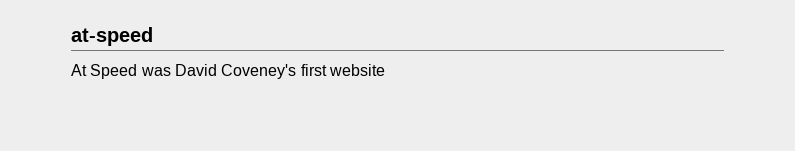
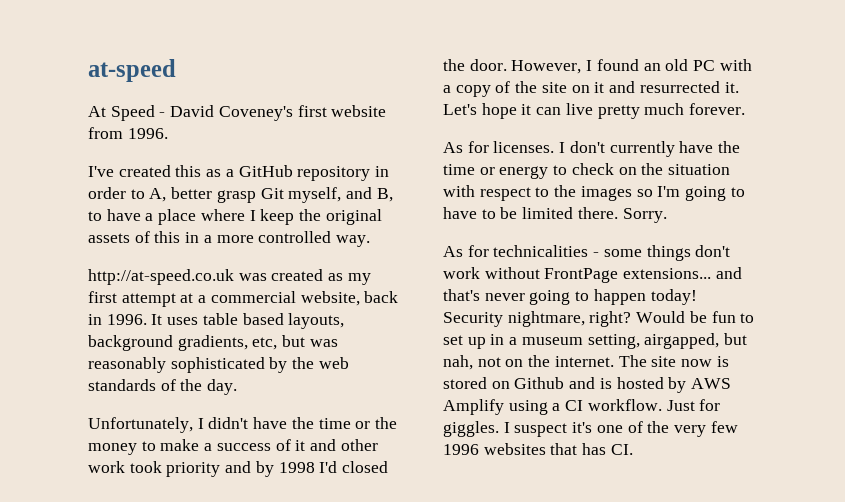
[140,67,171,76] was -> [159,112,166,117] -
(385, 70) none -> [88,127,168,139] [88,165,390,181] [88,187,393,203] [88,209,382,225] [88,231,371,247] [88,269,371,285] [88,291,399,307] [88,313,345,329] [88,335,338,351] [88,357,349,373] [88,379,238,395] [88,417,398,433] [88,439,378,455] [88,461,389,477] [443,59,752,74] [443,81,739,97] [443,103,746,119] [443,141,741,157] [443,163,731,179] [443,185,745,201] [443,207,667,223] [443,245,731,261] [443,267,742,283] [443,289,697,305] [443,311,755,327] [443,333,748,349] [443,355,729,370] [443,377,732,393] [443,399,721,415] [443,421,738,437] [443,443,633,455] from 1996. // I've created this as a GitHub repository in order to A, better grasp Git myself, and B, to have a place where I keep the original assets of this in a more controlled way. // http://at-speed.co.uk was created as my first attempt at a commercial website, back in 1996. It uses table based layouts, background gradients, etc, but was reasonably sophisticated by the web standards of the day. // Unfortunately, I didn't have the time or the money to make a success of it and other work took priority and by 1998 I'd closed the door. However, I found an old PC with a copy of the site on it and resurrected it. Let's hope it can live pretty much forever. // As for licenses. I don't currently have the time or energy to check on the situation with respect to the images so I'm going to have to be limited there. Sorry. // As for technicalities - some things don't work without FrontPage extensions... and that's never going to happen today! Security nightmare, right? Would be fun to set up in a museum setting, airgapped, but nah, not on the internet. The site now is stored on Github and is hosted by AWS Amplify using a CI workflow. Just for giggles. I suspect it's one of the very few 1996 websites that has CI.

